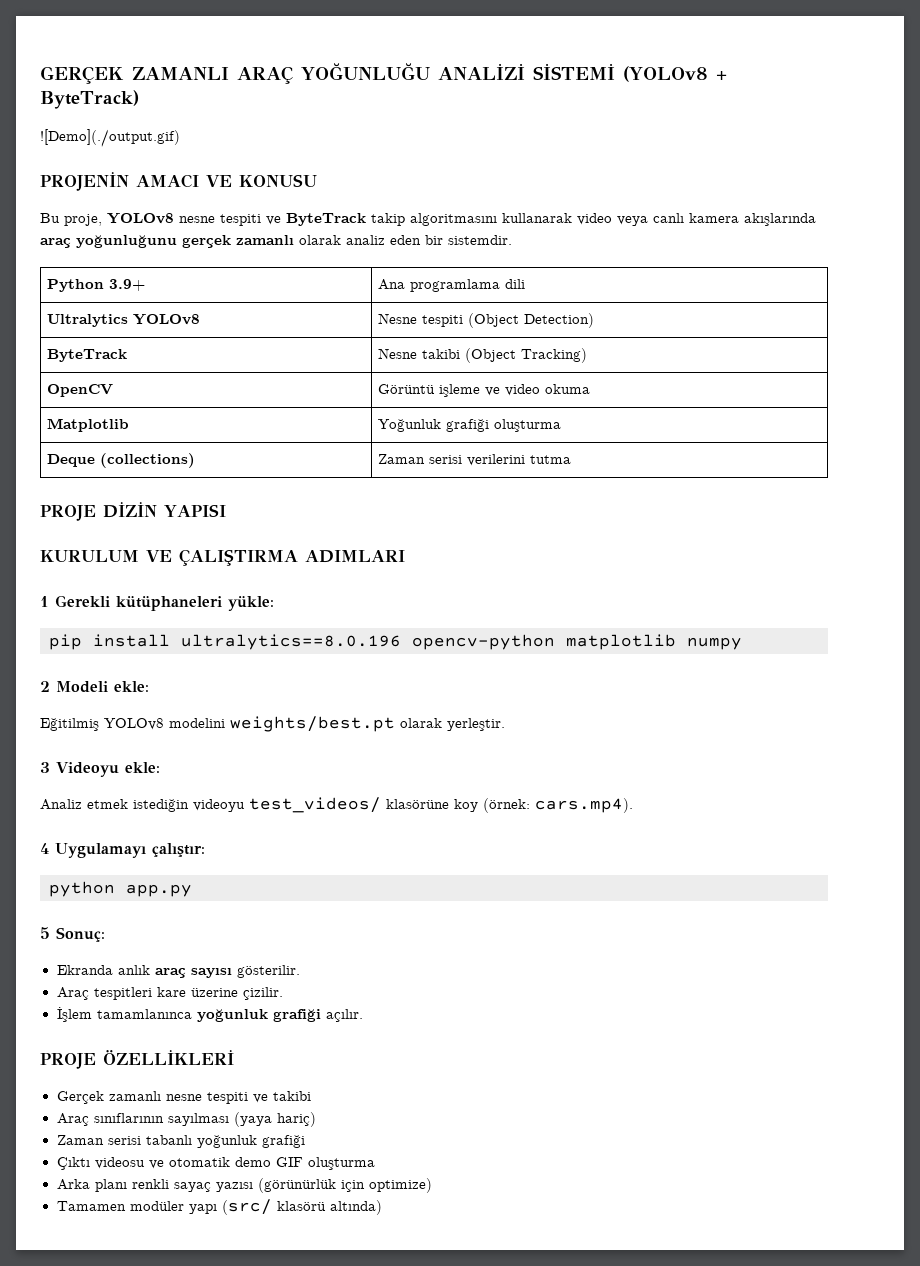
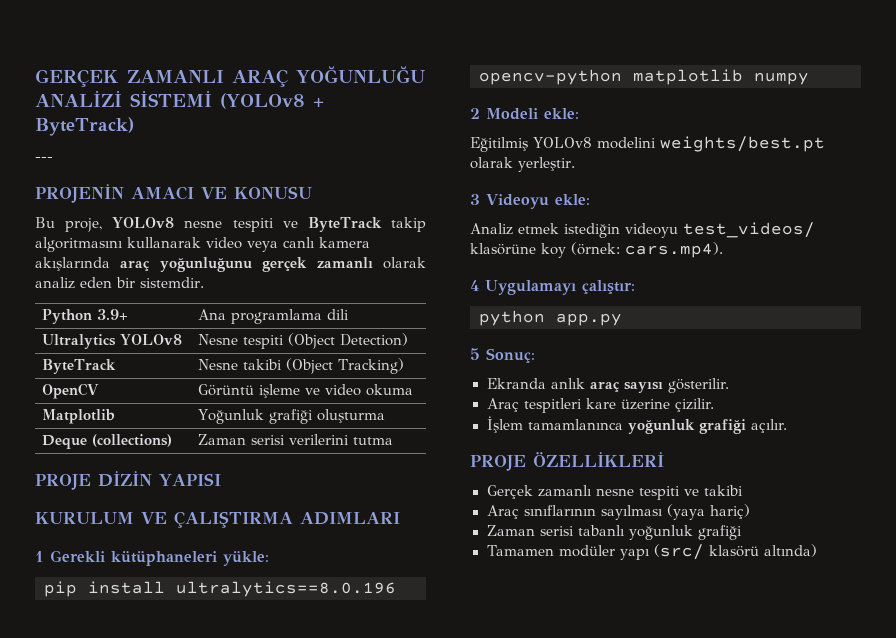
[40,129,180,147] ![Demo](./output.gif) -> [35,156,53,161] ---
[56,1157,375,1170] [56,1178,432,1193] // Çıktı videosu ve otomatik demo GIF oluşturma // Arka planı renkli sayaç yazısı (görünürlük için optimize) -> (742, 532) none

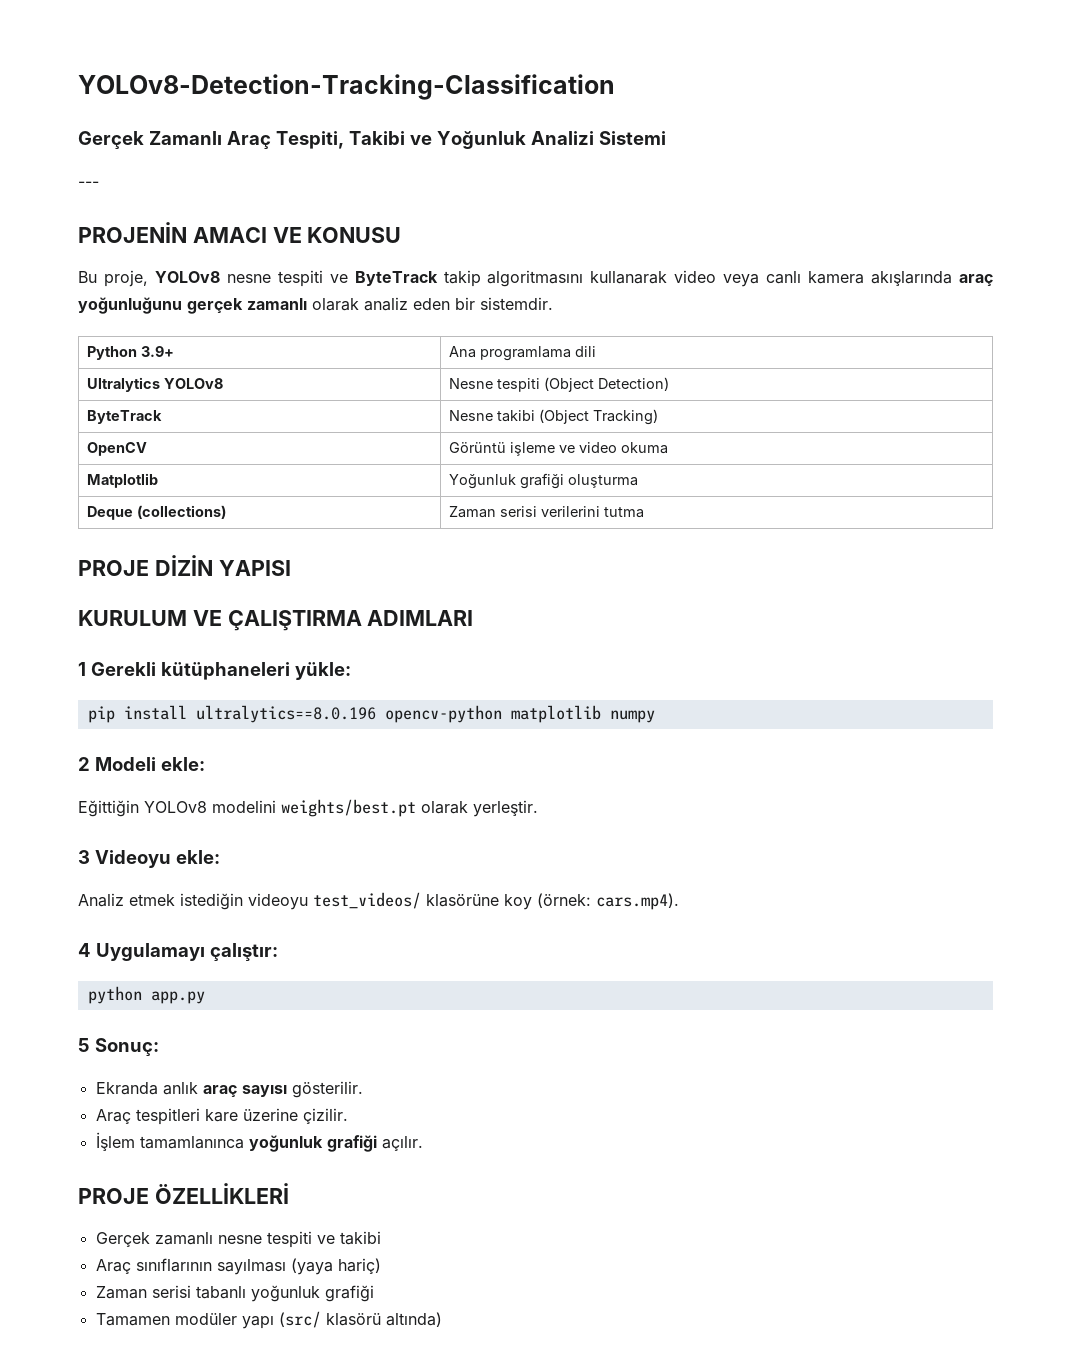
[35,66,425,87] [35,90,324,109] [35,117,134,136] GERÇEK ZAMANLI ARAÇ YOĞUNLUĞU ANALİZİ SİSTEMİ (YOLOv8 + ByteTrack) -> [78,74,615,100] [78,131,666,149] YOLOv8-Detection-Tracking-Classification // Gerçek Zamanlı Araç Tespiti, Takibi ve Yoğunluk Analizi Sistemi
[470,137,528,152] Eğitilmiş -> [78,800,139,817] Eğittiğin

